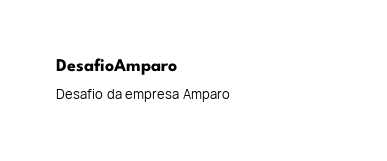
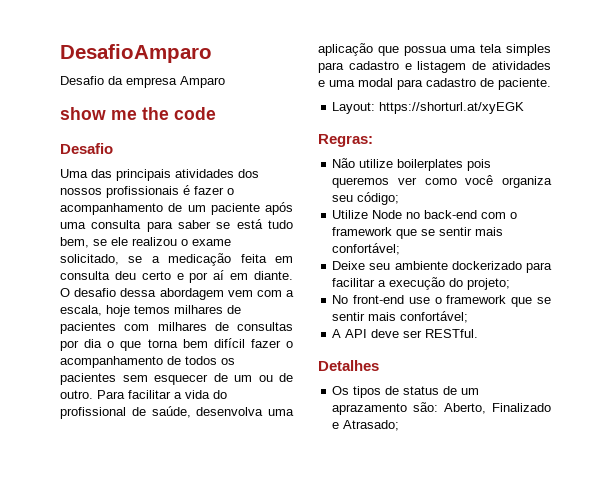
(230, 95) none -> [60,107,216,120] [60,143,113,154] [60,169,259,181] [60,185,234,198] [60,202,293,215] [60,219,293,232] [60,237,231,248] [60,253,293,266] [60,270,293,283] [60,288,294,300] [60,305,241,317] [60,322,293,334] [60,338,293,351] [60,356,235,368] [60,373,293,385] [60,390,227,399] [60,406,294,419] [318,43,551,56] [318,61,551,73] [318,78,551,90] [332,102,525,114] [318,134,373,147] [332,158,492,171] [332,175,552,188] [332,192,400,205] [332,210,518,219] [332,227,504,239] [332,243,401,255] [332,261,552,273] [332,277,511,290] [332,295,551,307] [332,311,469,323] [332,329,479,338] [318,360,379,371] [332,386,480,398] [332,402,551,415] [332,420,400,431] // show me the code // Desafio // Uma das principais atividades dos nossos profissionais é fazer o acompanhamento de um paciente após uma consulta para saber se está tudo bem, se ele realizou o exame solicitado, se a medicação feita em consulta deu certo e por aí em diante. O desafio dessa abordagem vem com a escala, hoje temos milhares de pacientes com milhares de consultas por dia o que torna bem difícil fazer o acompanhamento de todos os pacientes sem esquecer de um ou de outro. Para facilitar a vida do profissional de saúde, desenvolva uma aplicação que possua uma tela simples para cadastro e listagem de atividades e uma modal para cadastro de paciente. // Layout: https://shorturl.at/xyEGK // Regras: // Não utilize boilerplates pois queremos ver como você organiza seu código; // Utilize Node no back-end com o framework que se sentir mais confortável; // Deixe seu ambiente dockerizado para facilitar a execução do projeto; // No front-end use o framework que se sentir mais confortável; // A API deve ser RESTful. // Detalhes // Os tipos de status de um aprazamento são: Aberto, Finalizado e Atrasado;

